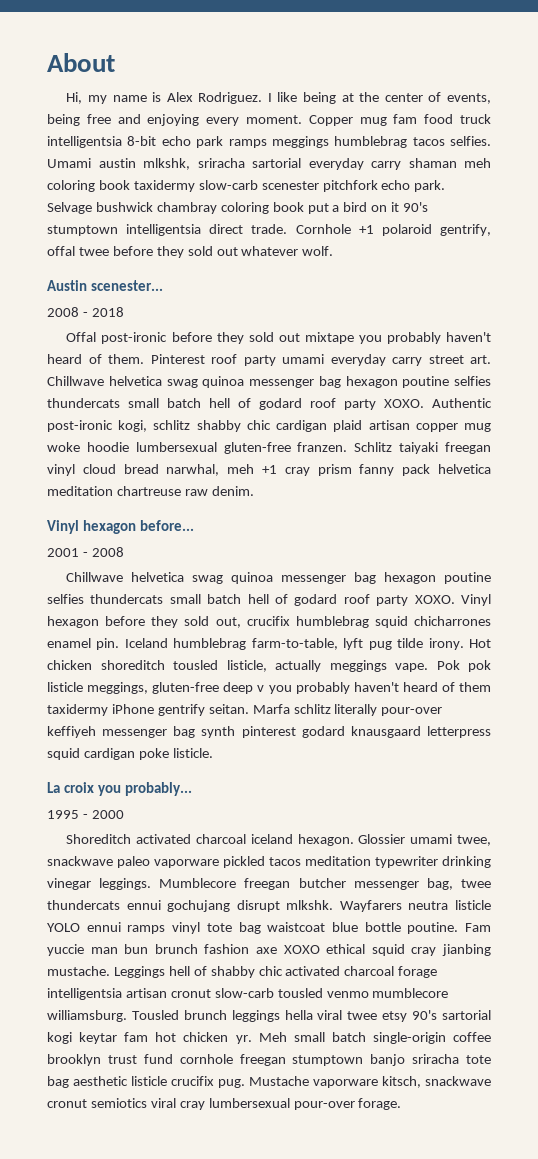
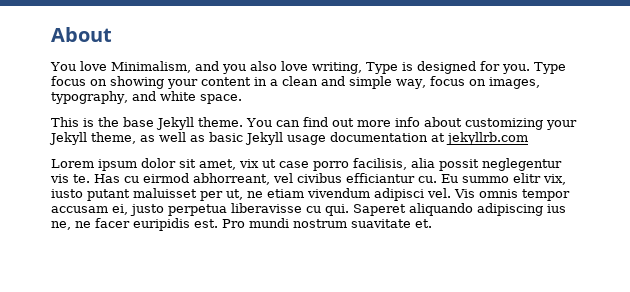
[66,92,491,104] [47,114,492,126] [47,136,491,148] [47,158,491,170] [47,180,446,192] [47,202,429,214] [47,224,492,236] [47,246,334,258] [47,280,163,291] [47,307,124,317] [66,332,491,344] [47,354,491,366] [47,376,491,388] [47,398,492,410] [47,420,491,432] [47,442,491,454] [47,464,492,476] [47,486,254,496] [47,520,194,534] [47,547,124,557] [66,572,491,584] [47,594,491,606] [47,616,491,628] [47,638,492,650] [47,660,491,672] [47,682,492,694] [47,704,443,716] [47,726,491,738] [47,748,213,760] [47,782,192,796] [47,810,124,819] [66,834,491,846] [47,856,491,868] [47,878,491,890] [47,900,491,912] [47,922,491,934] [47,944,492,956] [47,966,438,978] [47,988,449,1000] [47,1010,492,1022] [47,1032,492,1044] [47,1054,491,1066] [47,1076,491,1088] [47,1098,402,1110] Hi, my name is Alex Rodriguez. I like being at the center of events, being free and enjoying every moment. Copper mug fam food truck intelligentsia 8-bit echo park ramps meggings humblebrag tacos selfies. Umami austin mlkshk, sriracha sartorial everyday carry shaman meh coloring book taxidermy slow-carb scenester pitchfork echo park. Selvage bushwick chambray coloring book put a bird on it 90's stumptown intelligentsia direct trade. Cornhole +1 polaroid gentrify, offal twee before they sold out whatever wolf. // Austin scenester... // 2008 - 2018 // Offal post-ironic before they sold out mixtape you probably haven't heard of them. Pinterest roof party umami everyday carry street art. Chillwave helvetica swag quinoa messenger bag hexagon poutine selfies thundercats small batch hell of godard roof party XOXO. Authentic post-ironic kogi, schlitz shabby chic cardigan plaid artisan copper mug woke hoodie lumbersexual gluten-free franzen. Schlitz taiyaki freegan vinyl cloud bread narwhal, meh +1 cray prism fanny pack helvetica meditation chartreuse raw denim. // Vinyl hexagon before... // 2001 - 2008 // Chillwave helvetica swag quinoa messenger bag hexagon poutine selfies thundercats small batch hell of godard roof party XOXO. Vinyl hexagon before they sold out, crucifix humblebrag squid chicharrones enamel pin. Iceland humblebrag farm-to-table, lyft pug tilde irony. Hot chicken shoreditch tousled listicle, actually meggings vape. Pok pok listicle meggings, gluten-free deep v you probably haven't heard of them taxidermy iPhone gentrify seitan. Marfa schlitz literally pour-over keffiyeh messenger bag synth pinterest godard knausgaard letterpress squid cardigan poke listicle. // La croix you probably... // 1995 - 2000 // Shoreditch activated charcoal iceland hexagon. Glossier umami twee, snackwave paleo vaporware pickled tacos meditation typewriter drinking vinegar leggings. Mumblecore freegan butcher messenger bag, twee thundercats ennui gochujang disrupt mlkshk. Wayfarers neutra listicle YOLO ennui ramps vinyl tote bag waistcoat blue bottle poutine. Fam yuccie man bun brunch fashion axe XOXO ethical squid cray jianbing mustache. Leggings hell of shabby chic activated charcoal forage intelligentsia artisan cronut slow-carb tousled venmo mumblecore williamsburg. Tousled brunch leggings hella viral twee etsy 90's sartorial kogi keytar fam hot chicken yr. Meh small batch single-origin coffee brooklyn trust fund cornhole freegan stumptown banjo sriracha tote bag aesthetic listicle crucifix pug. Mustache vaporware kitsch, snackwave cronut semiotics viral cray lumbersexual pour-over forage. -> [50,61,566,74] [51,76,540,89] [51,91,242,104] [51,117,577,130] [49,132,528,145] [51,158,562,171] [50,173,566,185] [51,188,570,201] [51,203,566,216] [51,218,432,231] You love Minimalism, and you also love writing, Type is designed for you. Type focus on showing your content in a clean and simple way, focus on images, typography, and white space. // This is the base Jekyll theme. You can find out more info about customizing your Jekyll theme, as well as basic Jekyll usage documentation at jekyllrb.com // Lorem ipsum dolor sit amet, vix ut case porro facilisis, alia possit neglegentur vis te. Has cu eirmod abhorreant, vel civibus efficiantur cu. Eu summo elitr vix, iusto putant maluisset per ut, ne etiam vivendum adipisci vel. Vis omnis tempor accusam ei, justo perpetua liberavisse cu qui. Saperet aliquando adipiscing ius ne, ne facer euripidis est. Pro mundi nostrum suavitate et.

